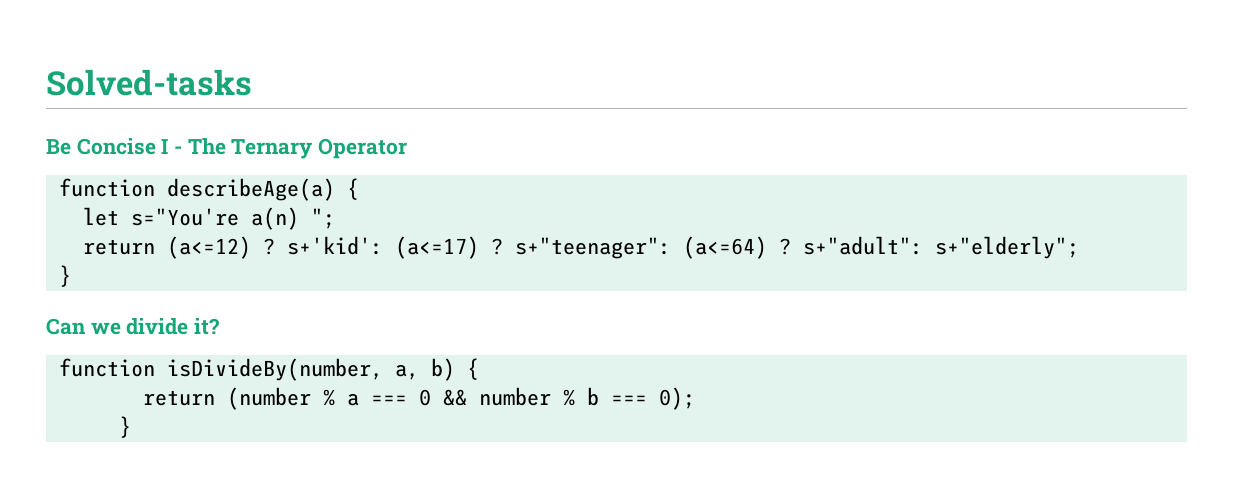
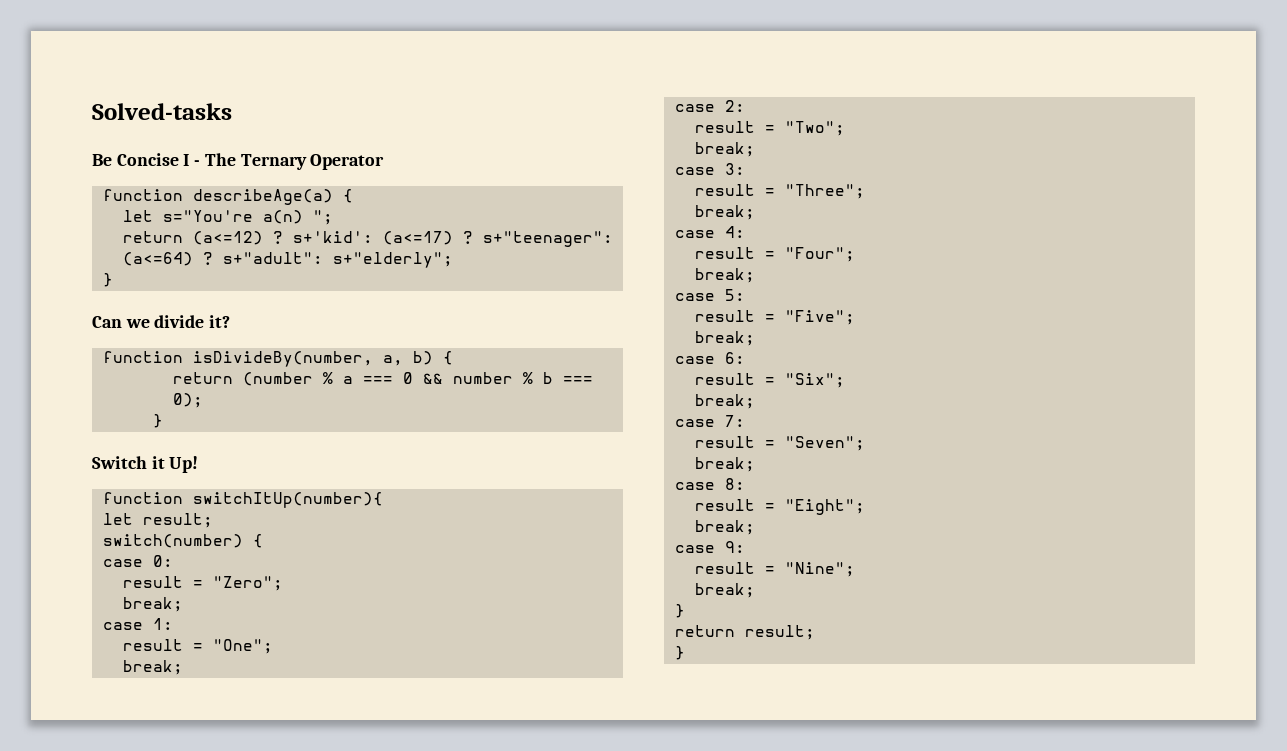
(131, 427) none -> [92,456,199,473] [102,492,383,508] [102,513,213,528] [102,534,263,548] [102,555,173,567] [122,576,283,591] [122,597,183,612] [102,618,173,630] [122,639,273,654] [122,660,183,675] [674,100,745,112] [694,121,845,136] [694,142,755,157] [674,163,745,175] [694,184,865,199] [694,205,755,220] [674,226,745,238] [694,247,855,262] [694,268,755,283] [674,289,745,301] [694,310,855,325] [694,331,755,346] [674,352,745,364] [694,373,845,388] [694,394,755,409] [674,415,745,427] [694,436,865,451] [694,457,755,472] [674,478,745,490] [694,499,865,515] [694,520,755,535] [674,541,745,553] [694,562,855,577] [694,583,755,598] [674,604,685,618] [674,625,815,640] [674,646,685,660] // Switch it Up! // function switchItUp(number){ // let result; // switch(number) { // case 0: // result = "Zero"; // break; // case 1: // result = "One"; // break; // case 2: // result = "Two"; // break; // case 3: // result = "Three"; // break; // case 4: // result = "Four"; // break; // case 5: // result = "Five"; // break; // case 6: // result = "Six"; // break; // case 7: // result = "Seven"; // break; // case 8: // result = "Eight"; // break; // case 9: // result = "Nine"; // break; // } // return result; // }

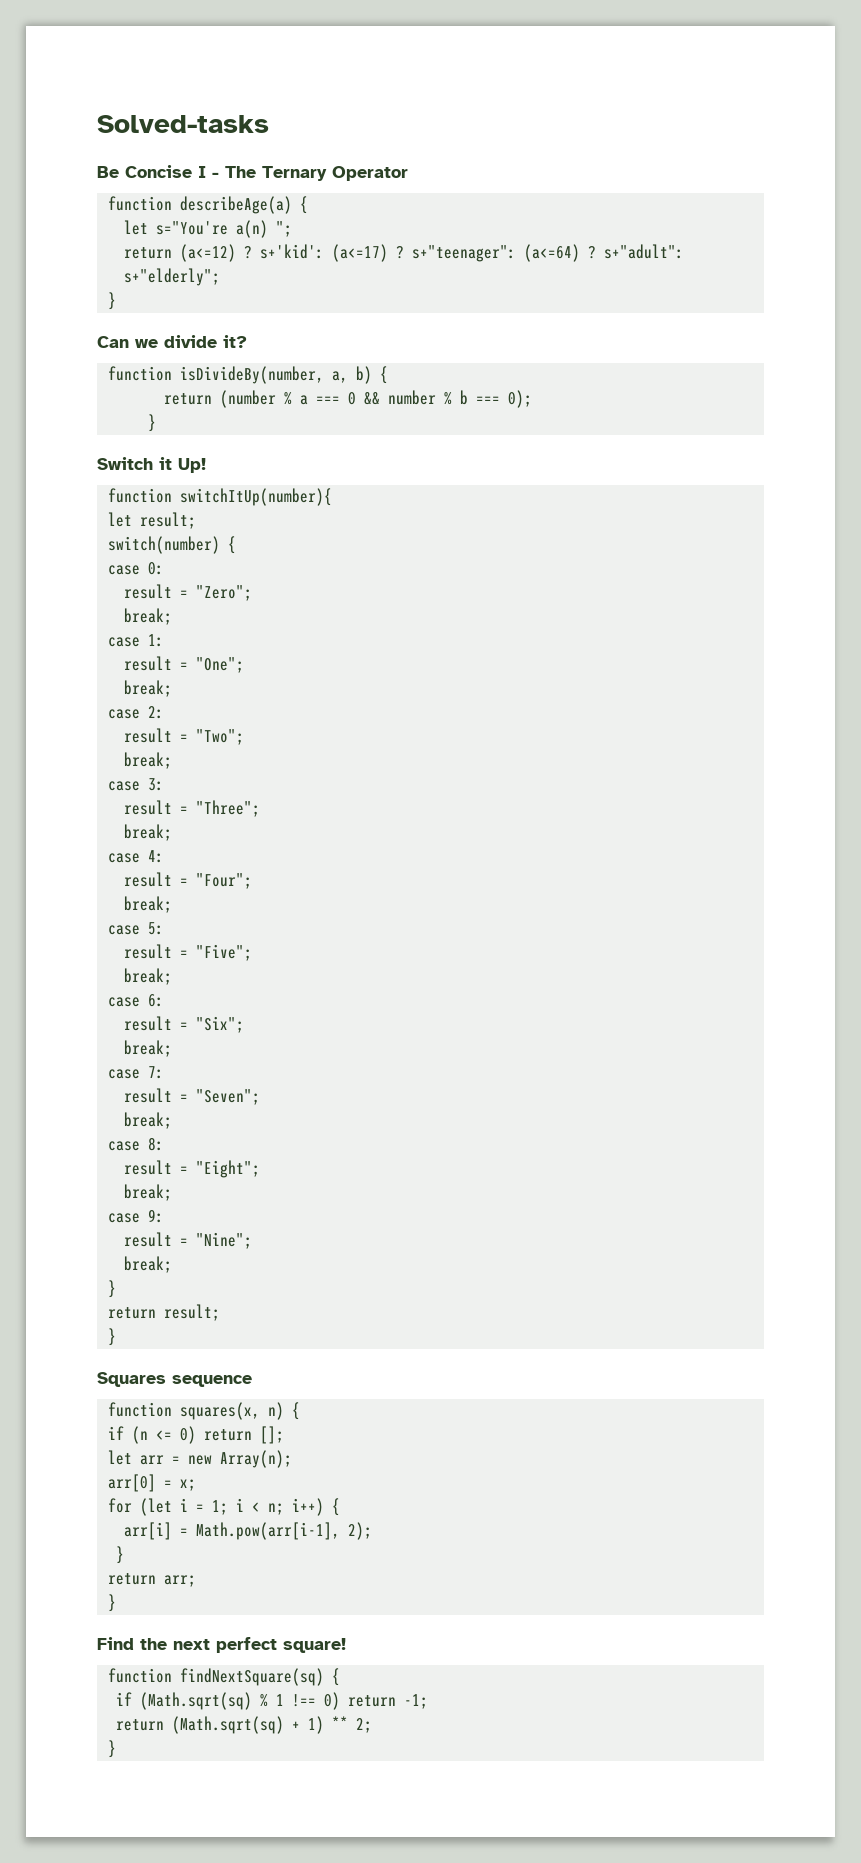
(685, 653) none -> [97,1372,252,1387] [107,1402,300,1420] [107,1426,284,1444] [107,1450,292,1468] [107,1474,196,1492] [107,1498,340,1516] [123,1522,372,1540] [115,1546,124,1564] [107,1573,196,1587] [107,1594,116,1612] [97,1637,346,1653] [107,1668,340,1686] [115,1692,428,1710] [115,1716,372,1734] [107,1740,116,1758] // Squares sequence // function squares(x, n) { // if (n <= 0) return []; // let arr = new Array(n); // arr[0] = x; // for (let i = 1; i < n; i++) { // arr[i] = Math.pow(arr[i-1], 2); // } // return arr; // } // Find the next perfect square! // function findNextSquare(sq) { // if (Math.sqrt(sq) % 1 !== 0) return -1; // return (Math.sqrt(sq) + 1) ** 2; // }

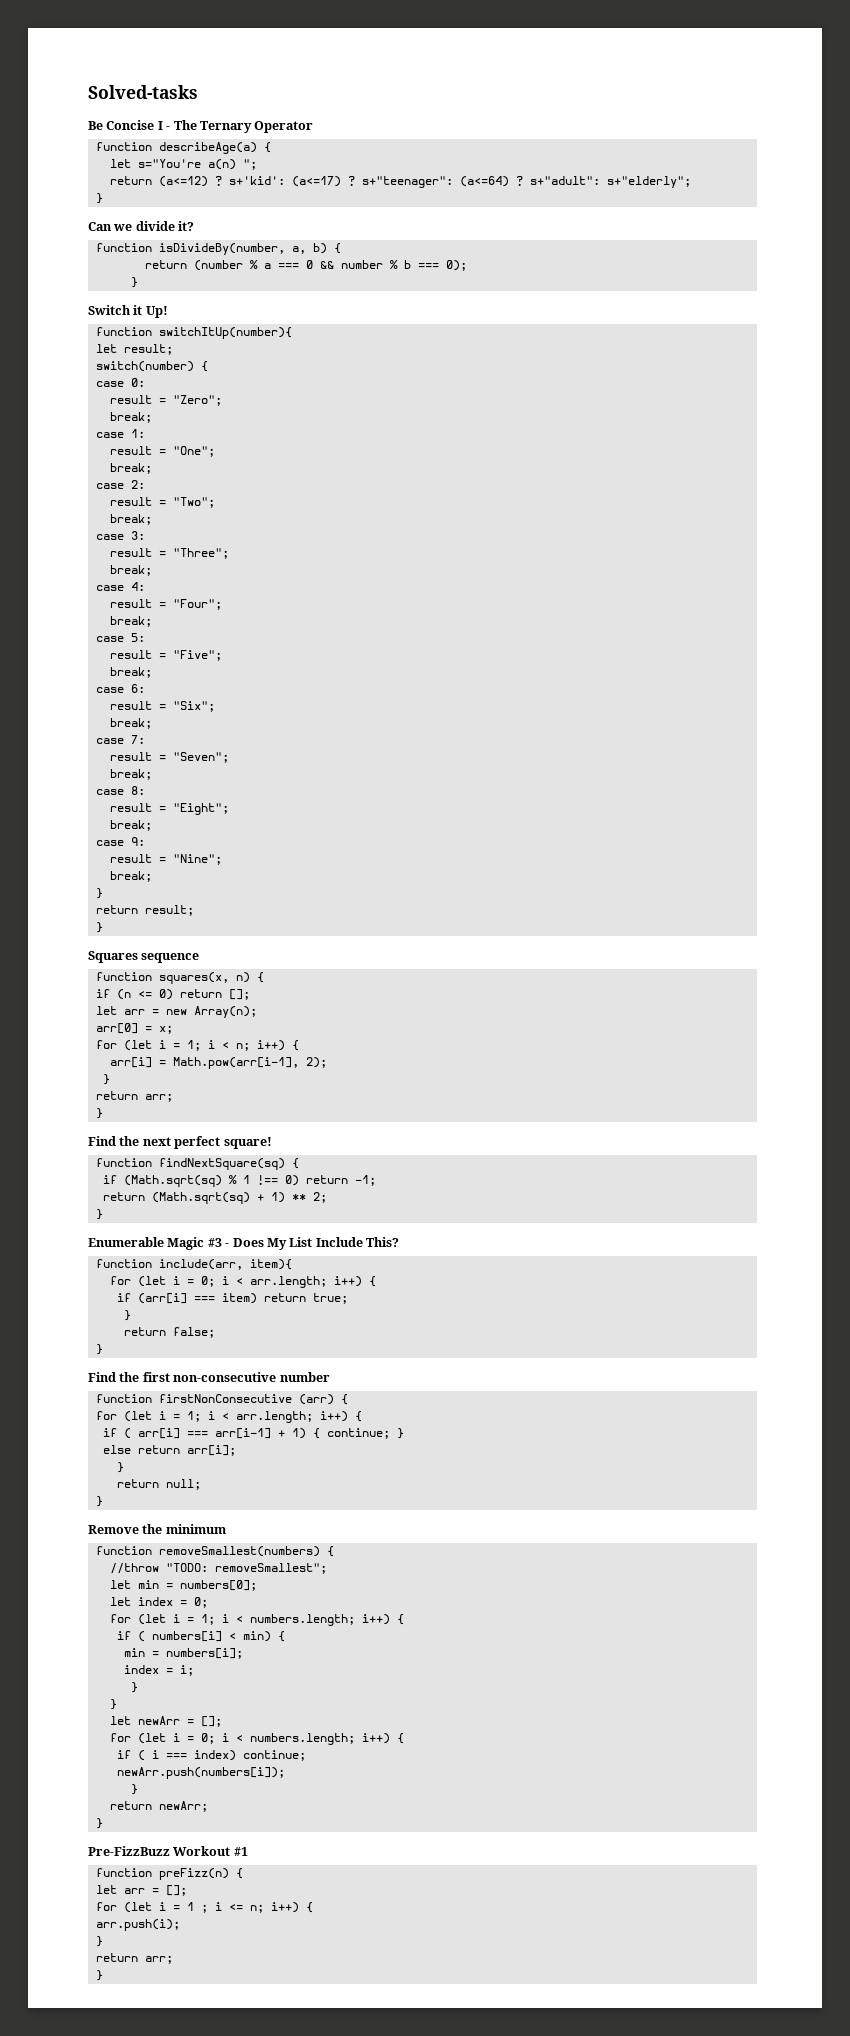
(116, 1749) none -> [88,1237,399,1250] [95,1259,292,1270] [109,1276,376,1288] [116,1293,348,1304] [123,1310,131,1321] [123,1327,215,1338] [95,1344,103,1355] [88,1372,330,1382] [95,1394,348,1405] [95,1411,362,1423] [102,1428,404,1439] [102,1445,236,1456] [116,1462,124,1473] [116,1479,201,1490] [95,1496,103,1507] [88,1524,226,1534] [95,1546,334,1557] [109,1563,327,1574] [109,1580,257,1591] [109,1597,208,1608] [109,1614,404,1626] [116,1631,285,1642] [123,1648,243,1659] [123,1665,194,1676] [130,1682,138,1693] [109,1699,117,1710] [109,1716,222,1727] [109,1733,404,1745] [116,1750,306,1761] [116,1767,285,1779] [130,1784,138,1795] [109,1801,208,1812] [95,1818,103,1829] [88,1846,248,1856] [95,1868,243,1880] [95,1885,187,1896] [95,1902,313,1913] [95,1919,180,1931] [95,1936,103,1947] [95,1953,173,1964] [95,1970,103,1981] // Enumerable Magic #3 - Does My List Include This? // function include(arr, item){ // for (let i = 0; i < arr.length; i++) { // if (arr[i] === item) return true; // } // return false; // } // Find the first non-consecutive number // function firstNonConsecutive (arr) { // for (let i = 1; i < arr.length; i++) { // if ( arr[i] === arr[i-1] + 1) { continue; } // else return arr[i]; // } // return null; // } // Remove the minimum // function removeSmallest(numbers) { // //throw "TODO: removeSmallest"; // let min = numbers[0]; // let index = 0; // for (let i = 1; i < numbers.length; i++) { // if ( numbers[i] < min) { // min = numbers[i]; // index = i; // } // } // let newArr = []; // for (let i = 0; i < numbers.length; i++) { // if ( i === index) continue; // newArr.push(numbers[i]); // } // return newArr; // } // Pre-FizzBuzz Workout #1 // function preFizz(n) { // let arr = []; // for (let i = 1 ; i <= n; i++) { // arr.push(i); // } // return arr; // }

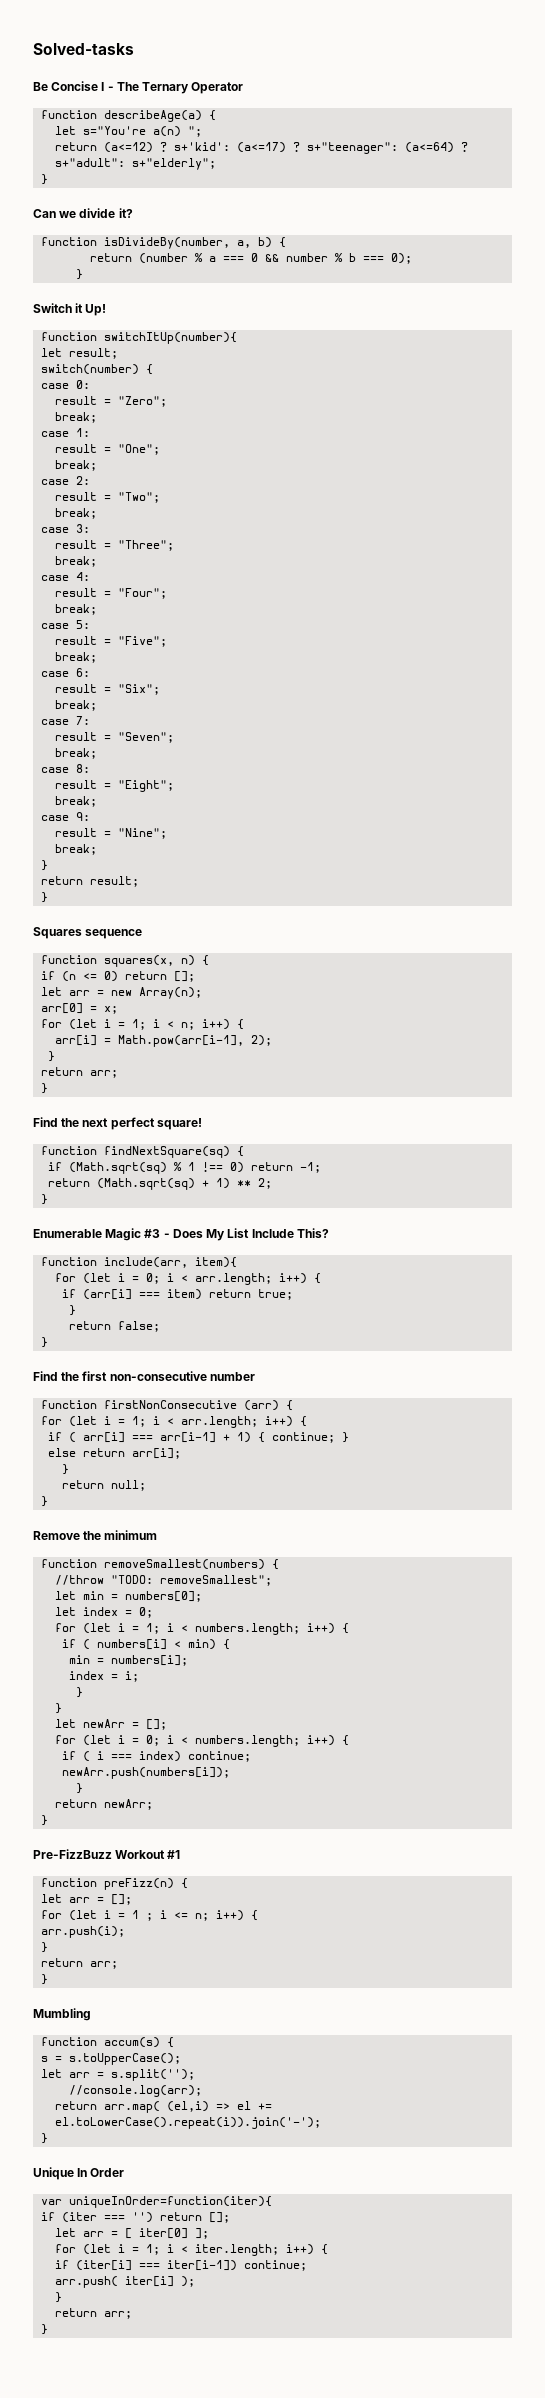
(103, 1975) none -> [33,2008,91,2021] [40,2037,174,2048] [40,2053,181,2065] [40,2069,195,2081] [68,2085,202,2097] [54,2101,272,2113] [54,2117,321,2129] [40,2133,48,2144] [33,2167,125,2180] [40,2196,272,2208] [40,2212,230,2223] [54,2228,209,2239] [54,2244,328,2256] [54,2260,307,2271] [54,2276,195,2288] [54,2292,62,2303] [54,2308,132,2319] [40,2324,48,2335] // Mumbling // function accum(s) { // s = s.toUpperCase(); // let arr = s.split(''); // //console.log(arr); // return arr.map( (el,i) => el += el.toLowerCase().repeat(i)).join('-'); // } // Unique In Order // var uniqueInOrder=function(iter){ // if (iter === '') return []; // let arr = [ iter[0] ]; // for (let i = 1; i < iter.length; i++) { // if (iter[i] === iter[i-1]) continue; // arr.push( iter[i] ); // } // return arr; // }

